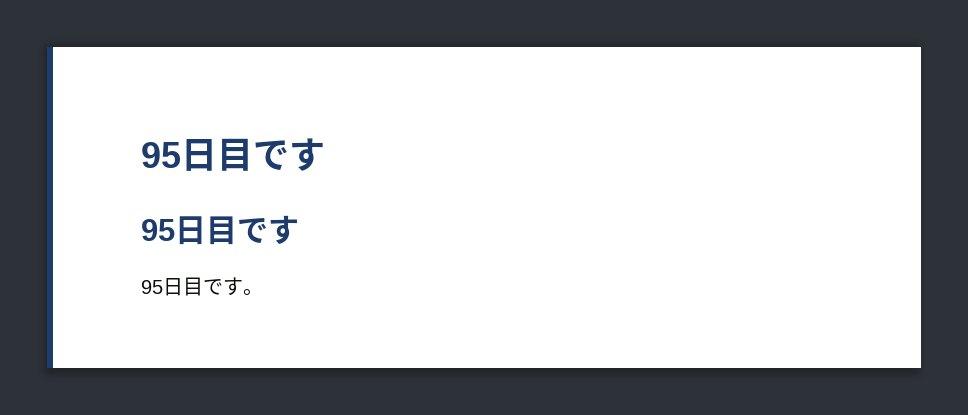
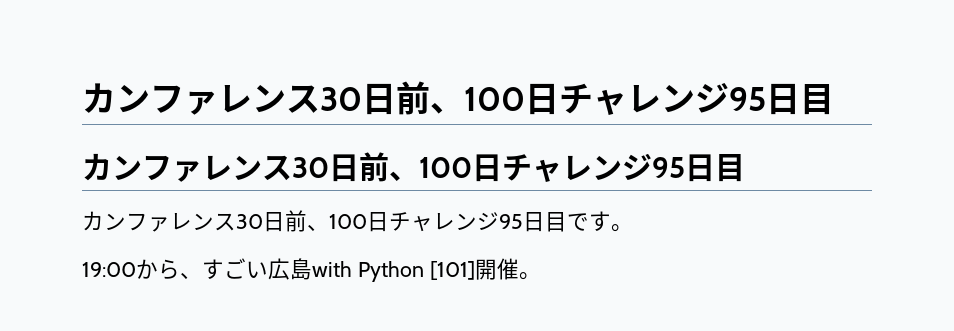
[141,138,325,171] [141,215,299,245] [141,277,243,296] 95日目です // 95日目です // 95日目です -> [82,81,834,115] [82,152,745,182] [82,210,633,232] [82,258,519,282] カンファレンス30日前、100日チャレンジ95日目 // カンファレンス30日前、100日チャレンジ95日目 // カンファレンス30日前、100日チャレンジ95日目です。 // 19:00から、すごい広島with Python [101]開催

